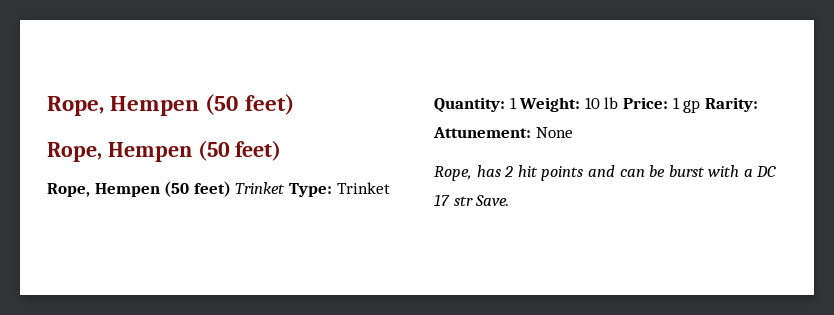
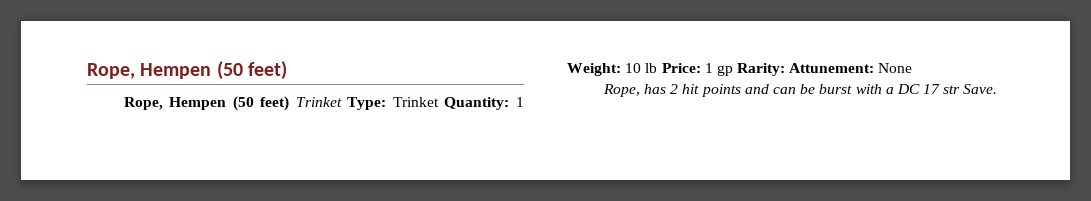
[47,94,294,116] [47,140,282,162] [47,181,231,197] Rope, Hempen (50 feet) // Rope, Hempen (50 feet) // Rope, Hempen (50 feet) -> [87,61,287,80] [123,96,290,111] Rope, Hempen (50 feet) // Rope, Hempen (50 feet)

